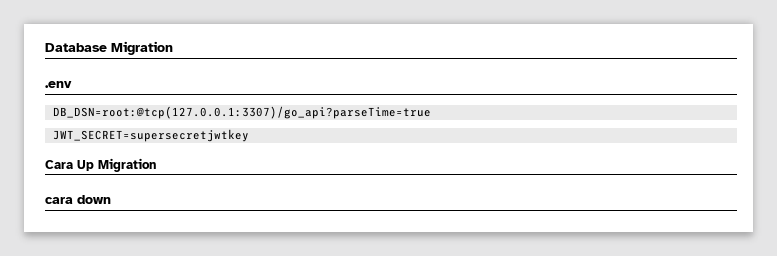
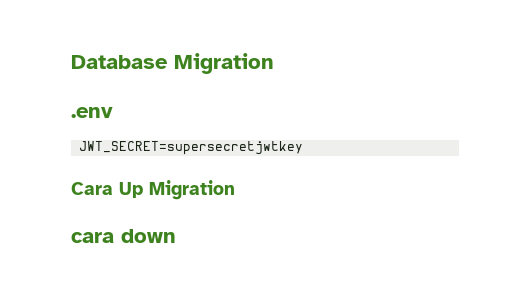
[52,106,431,119] // DB_DSN=root:@tcp(127.0.0.1:3307)/go_api?parseTime=true -> (113, 112) none

